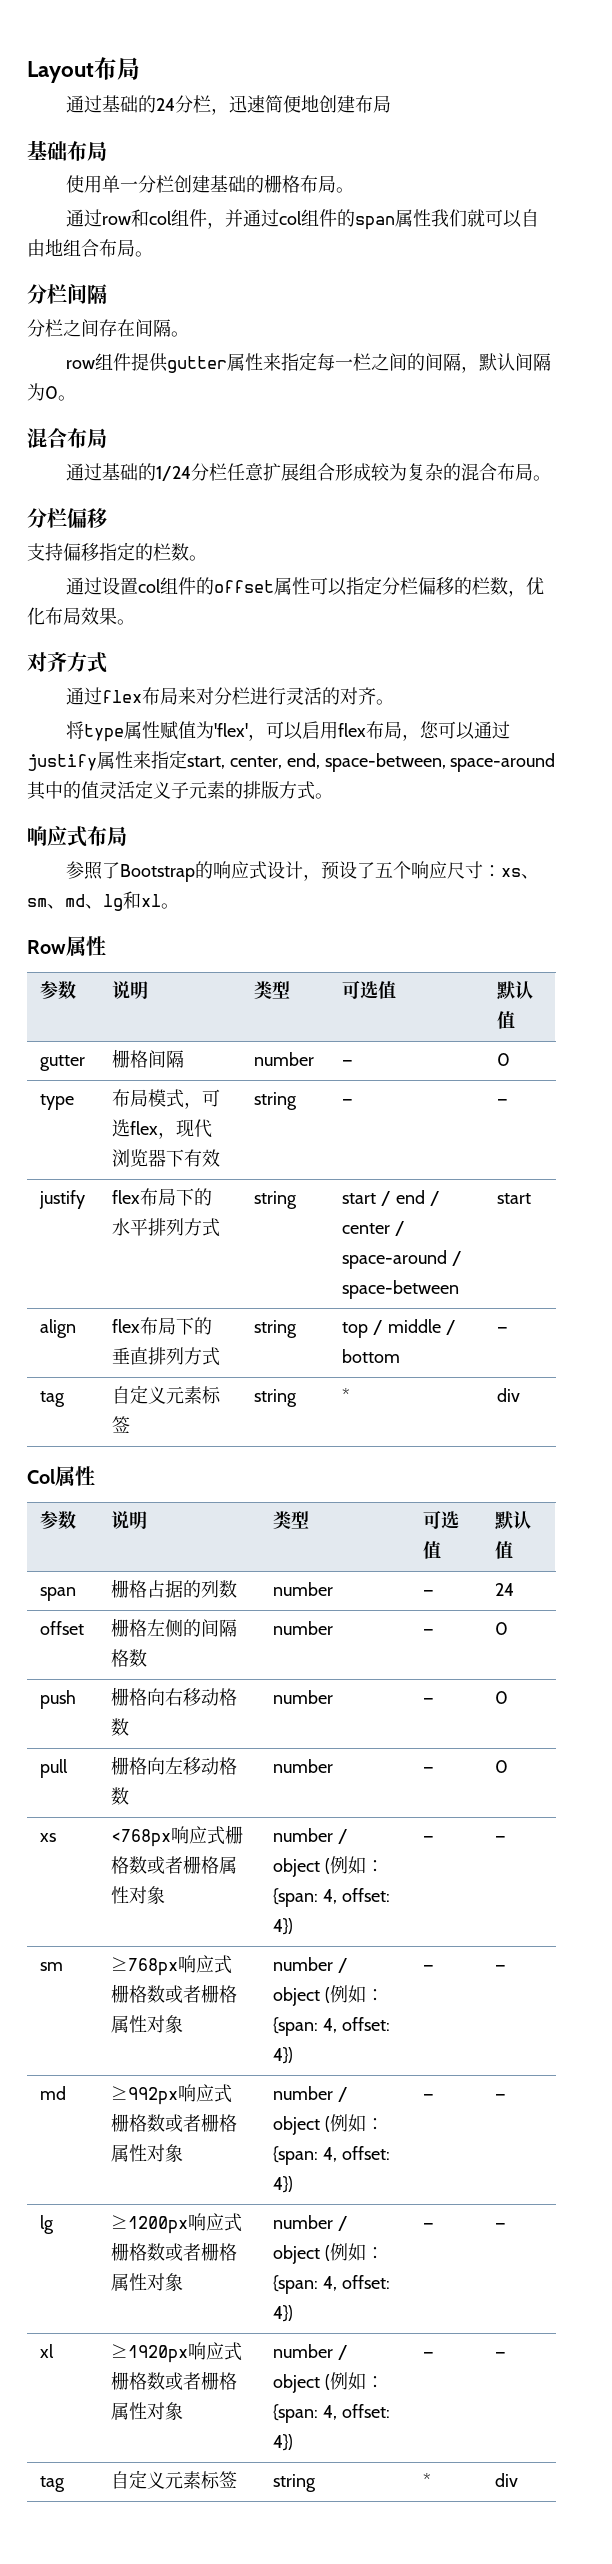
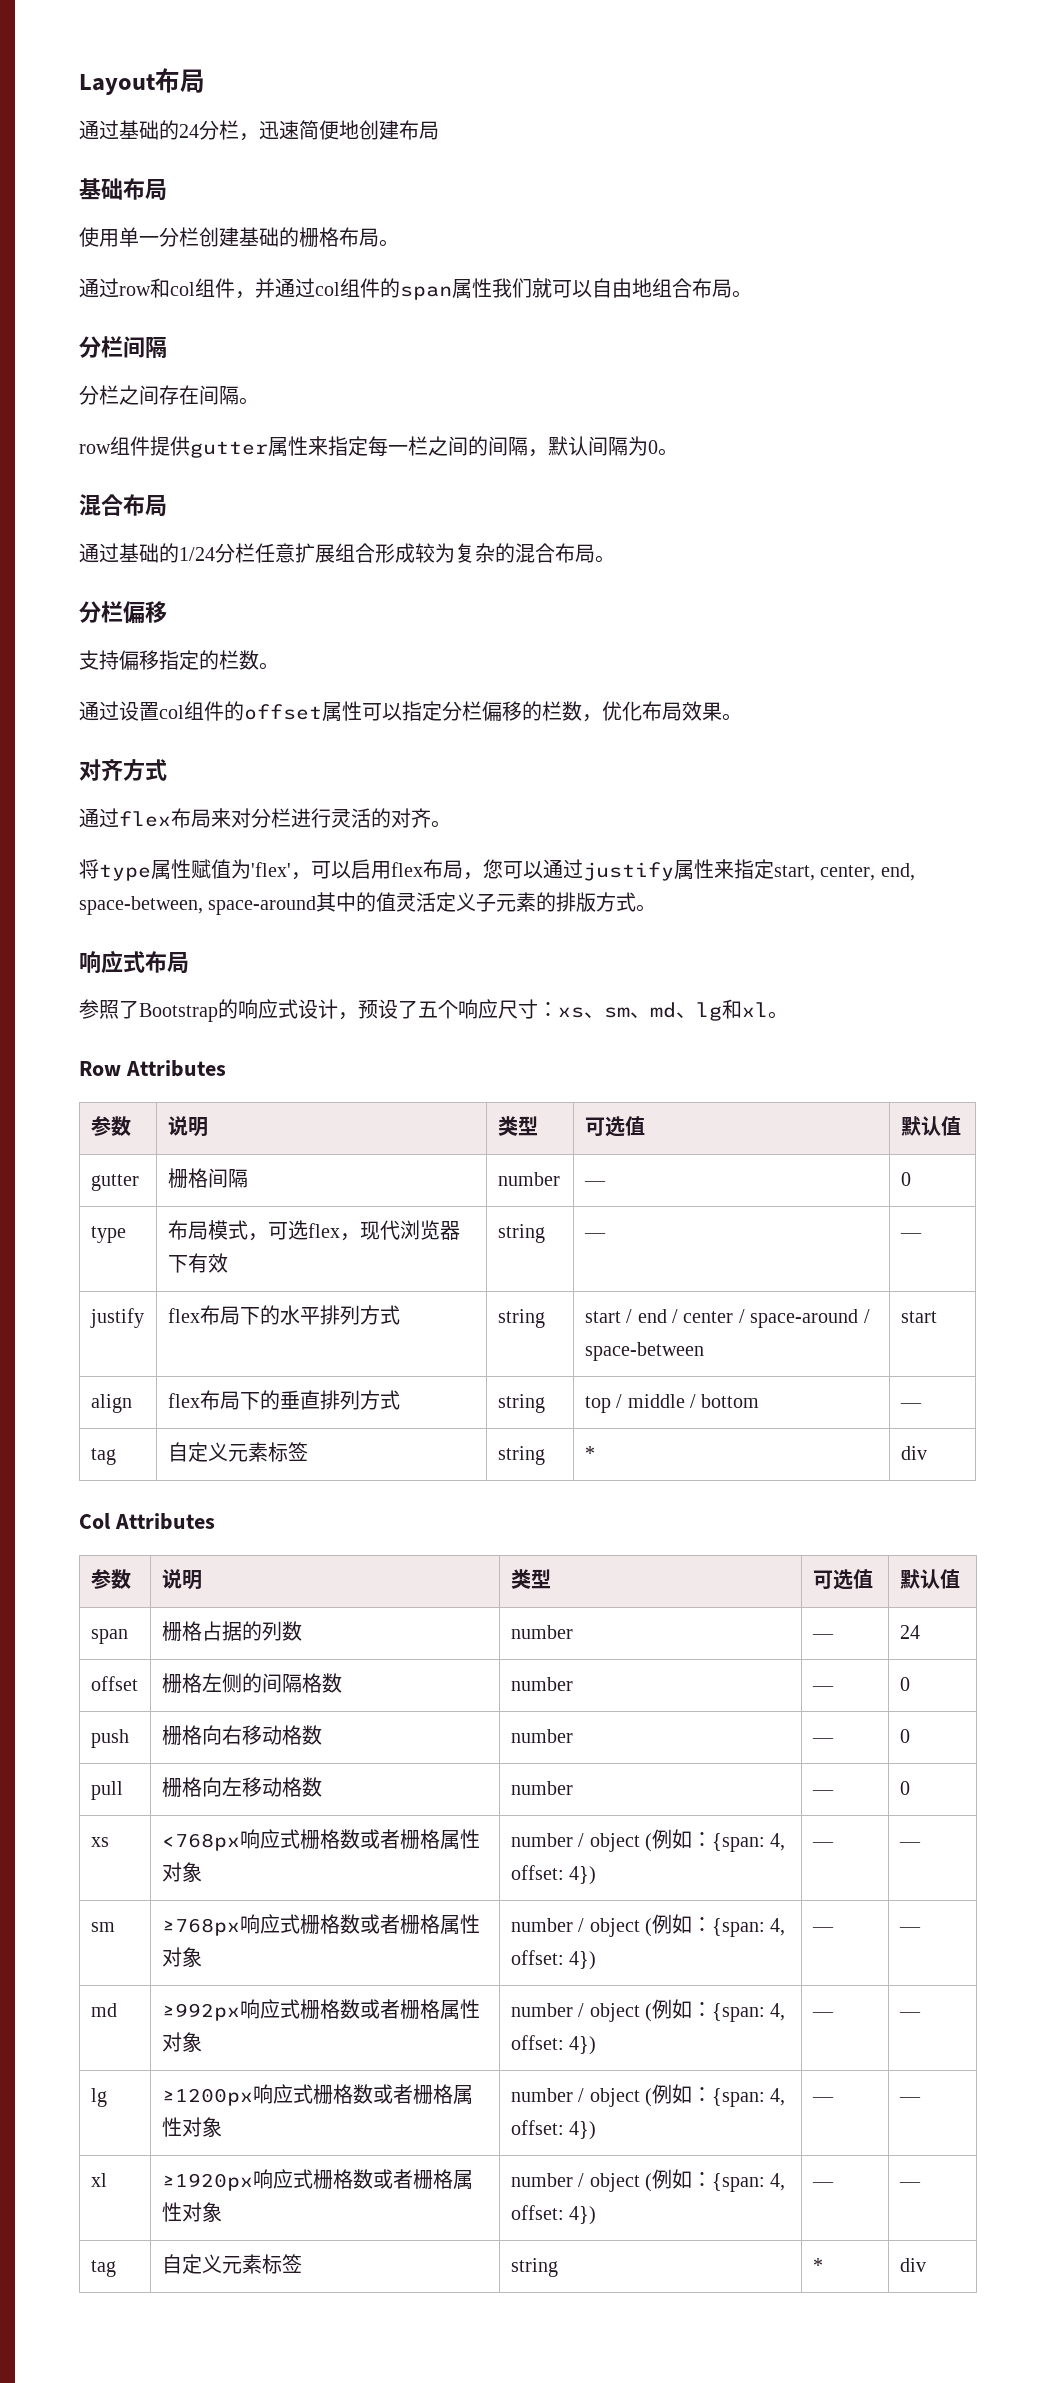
[66,936,106,956] 属性 -> [125,1060,226,1077] Attributes
[55,1466,95,1486] 属性 -> [114,1513,215,1530] Attributes

